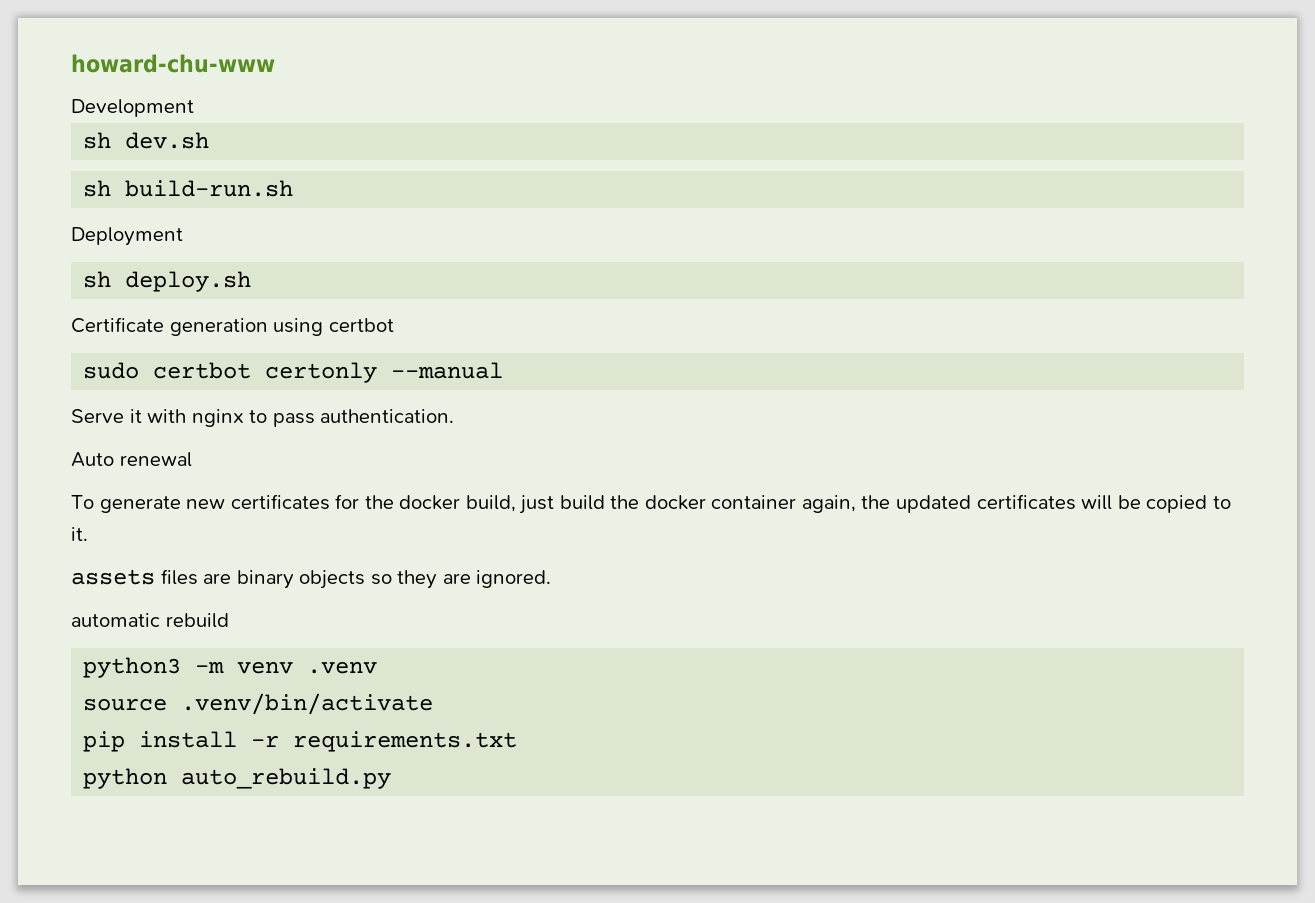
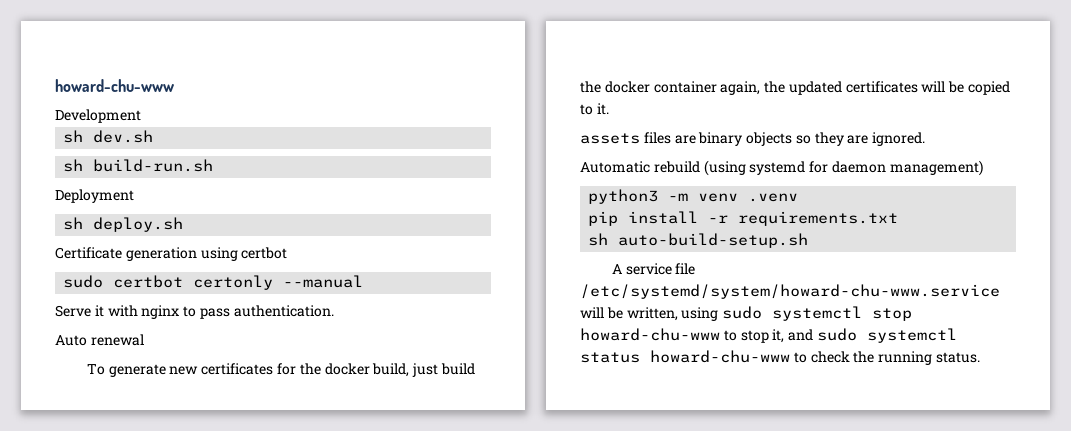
[71,613,160,627] automatic -> [580,161,650,173] Automatic
(229, 620) none -> [703,160,983,176] (using systemd for daemon management)
[83,693,434,715] // source .venv/bin/activate -> (799, 197) none
[83,768,392,789] python auto_rebuild.py -> [588,233,809,248] [611,263,696,275] [580,284,1000,299] [580,306,913,321] [580,328,957,343] [580,350,980,365] sh auto-build-setup.sh // A service file /etc/systemd/system/howard-chu-www.service will be written, using sudo systemctl stop howard-chu-www to stop it, and sudo systemctl status howard-chu-www to check the running status.

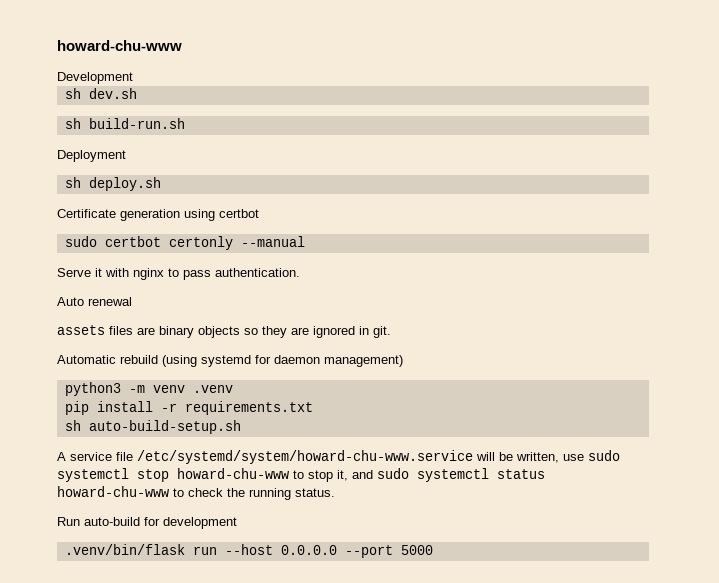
[86,363,475,377] [580,81,1011,95] [580,103,609,115] // To generate new certificates for the docker build, just build the docker container again, the updated certificates will be copied to it. -> (132, 301) none
[872,132,926,146] ignored. -> [313,326,391,338] ignored in git.
[681,307,719,321] using -> [563,454,584,461] use
(980, 357) none -> [57,517,237,529] [64,544,433,558] // Run auto-build for development // .venv/bin/flask run --host 0.0.0.0 --port 5000

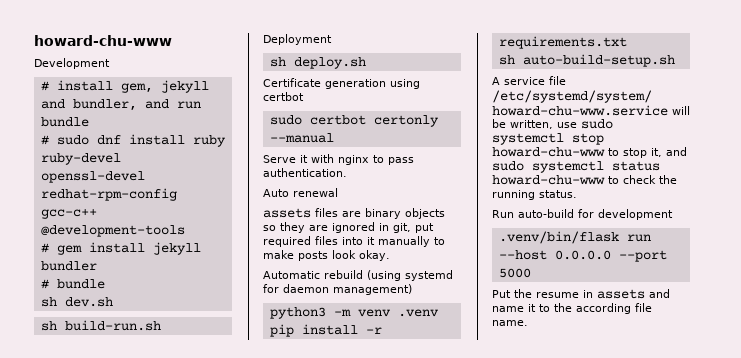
(133, 78) none -> [40,80,209,93] [40,99,201,111] [40,117,89,127] [40,134,226,147] [40,153,121,165] [40,171,145,183] [40,188,177,201] [40,209,97,219] [40,225,185,237] [40,242,201,255] [40,261,97,271] [40,279,105,289] // # install gem, jekyll and bundler, and run bundle // # sudo dnf install ruby ruby-devel openssl-devel redhat-rpm-config gcc-c++ @development-tools // # gem install jekyll bundler // # bundle
[373,326,391,338] git. -> [393,223,434,233] [263,236,445,247] [263,250,390,261] git, put required files into it manually to make posts look okay.
(433, 550) none -> [492,289,670,299] [492,303,652,314] [492,320,528,326] // Put the resume in assets and name it to the according file name.

